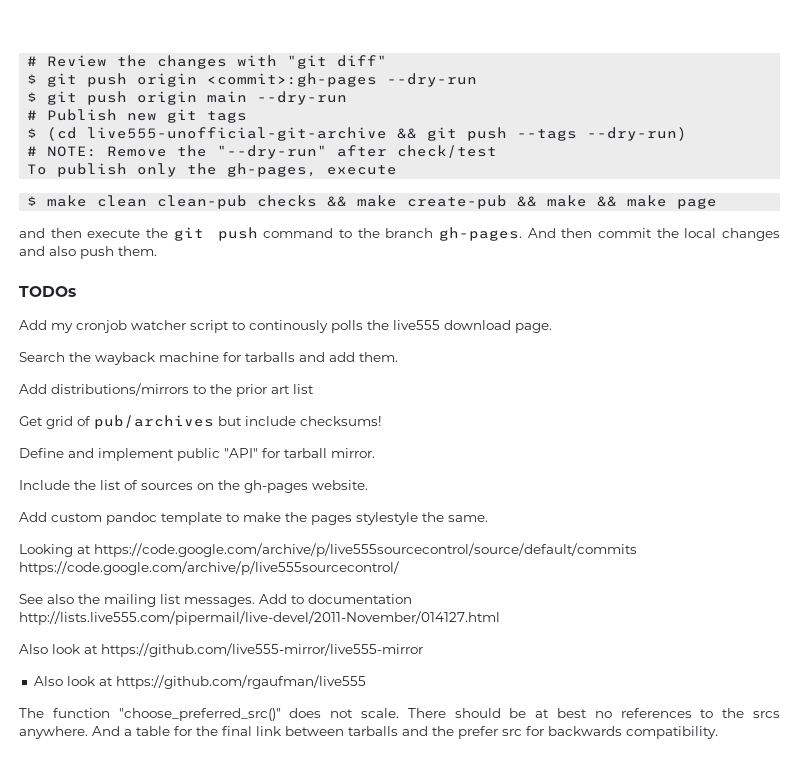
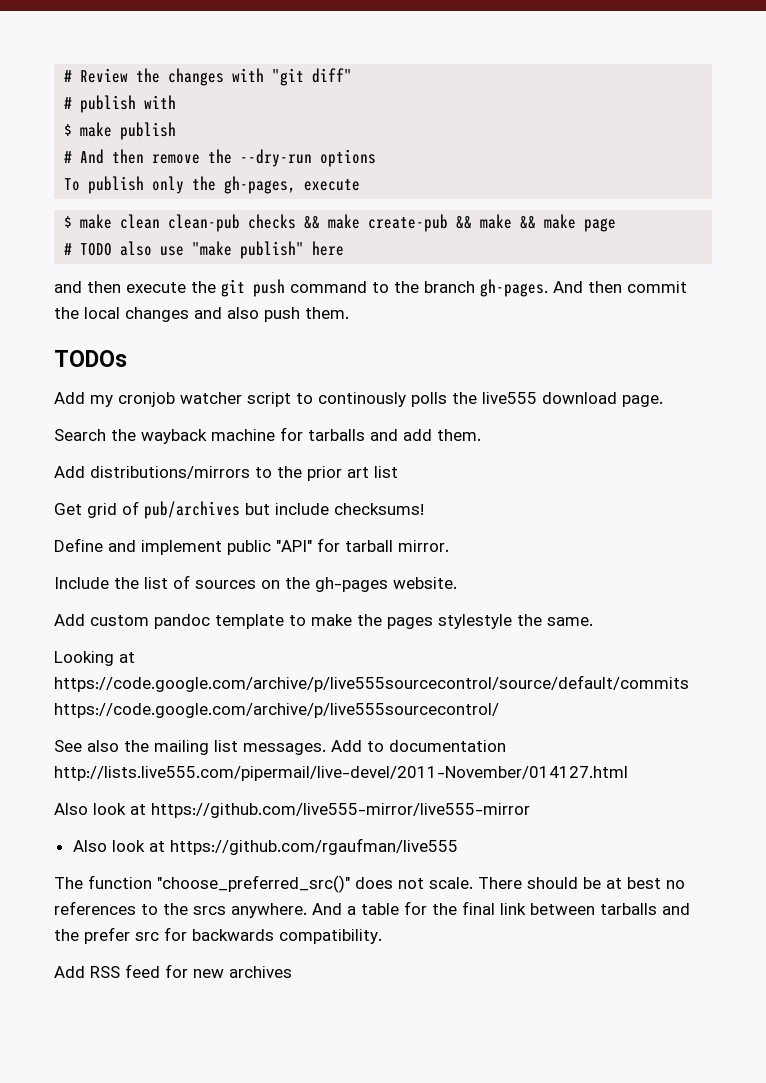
[27,73,478,87] [27,91,348,105] [27,109,248,123] [27,127,688,141] [27,145,498,159] $ git push origin <commit>:gh-pages --dry-run // $ git push origin main --dry-run // # Publish new git tags // $ (cd live555-unofficial-git-archive && git push --tags --dry-run) // # NOTE: Remove the "--dry-run" after check/test -> [64,95,177,113] [64,122,177,140] [64,149,377,167] # publish with // $ make publish // # And then remove the --dry-run options
(718, 203) none -> [64,241,345,259] // # TODO also use "make publish" here
(718, 732) none -> [54,964,292,978] // Add RSS feed for new archives

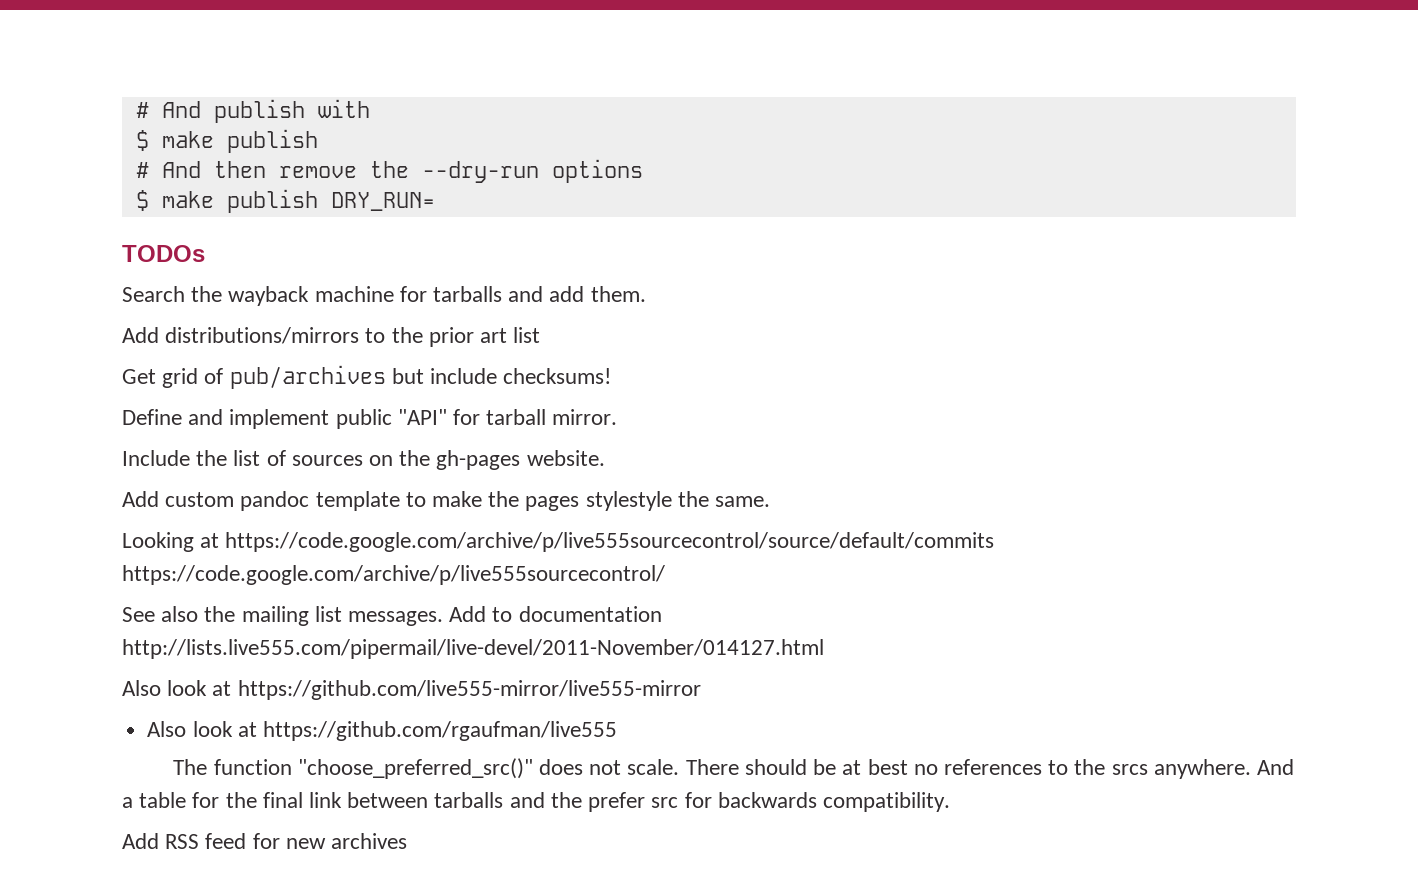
[64,68,353,86] [64,97,73,109] # Review the changes with "git diff" // # -> [135,101,201,118] # And
[64,176,361,194] [64,214,617,232] [64,241,345,259] [54,279,687,297] [54,307,349,322] [54,350,127,367] [54,392,663,407] To publish only the gh-pages, execute // $ make clean clean-pub checks && make create-pub && make && make page // # TODO also use "make publish" here // and then execute the git push command to the branch gh-pages. And then commit the local changes and also push them. // TODOs // Add my cronjob watcher script to continously polls the live555 download page. -> [135,189,435,213] [122,245,205,262] $ make publish DRY_RUN= // TODOs

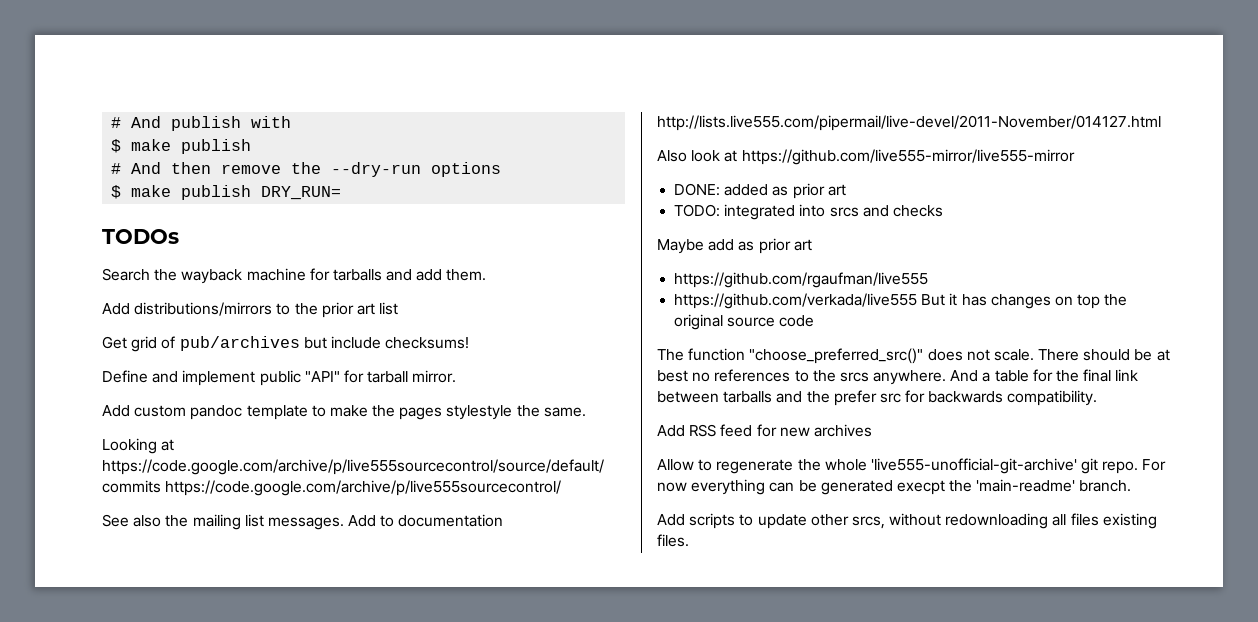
[122,450,605,470] // Include the list of sources on the gh-pages website. -> (457, 376) none
[147,721,617,741] Also look at https://github.com/rgaufman/live555 -> [674,183,846,199] [674,204,943,220] [657,238,812,254] [674,272,929,288] [674,293,1128,309] [674,314,815,330] DONE: added as prior art // TODO: integrated into srcs and checks // Maybe add as prior art // https://github.com/rgaufman/live555 // https://github.com/verkada/live555 But it has changes on top the original source code
(408, 841) none -> [657,458,1167,474] [657,479,1132,495] [657,513,1157,529] [657,534,689,547] // Allow to regenerate the whole 'live555-unofficial-git-archive' git repo. For now everything can be generated execpt the 'main-readme' branch. // Add scripts to update other srcs, without redownloading all files existing files.

